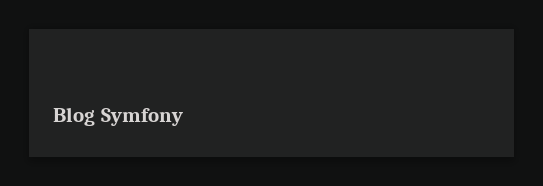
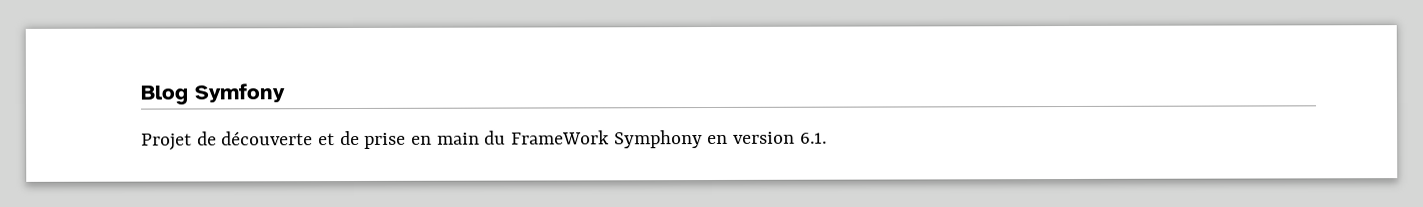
(183, 117) none -> [141,130,827,151] // Projet de découverte et de prise en main du FrameWork Symphony en version 6.1.

